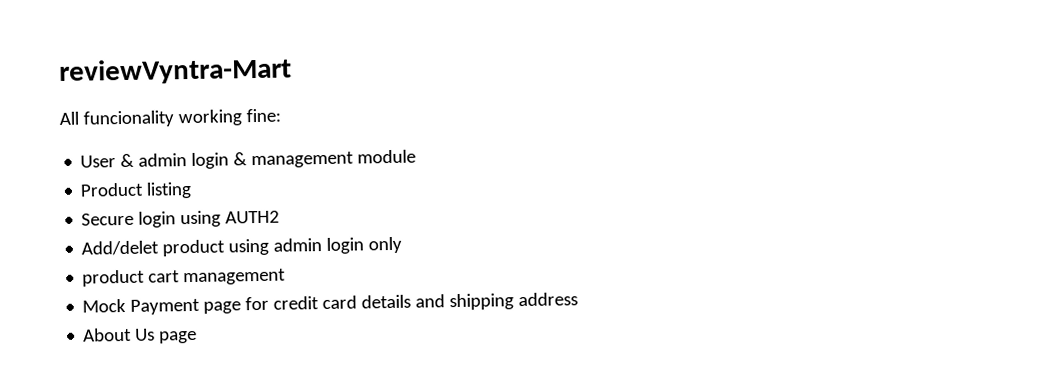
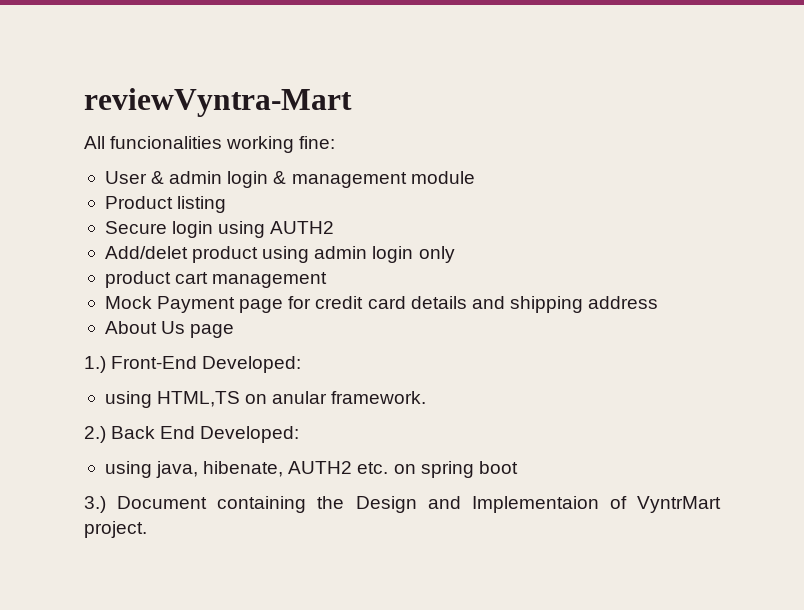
[82,110,174,128] funcionality -> [110,136,223,149] funcionalities
(198, 337) none -> [84,356,302,373] [104,391,427,408] [84,426,300,443] [104,461,518,478] [84,496,721,513] [84,521,147,538] // 1.) Front-End Developed: // using HTML,TS on anular framework. // 2.) Back End Developed: // using java, hibenate, AUTH2 etc. on spring boot // 3.) Document containing the Design and Implementaion of VyntrMart project.

